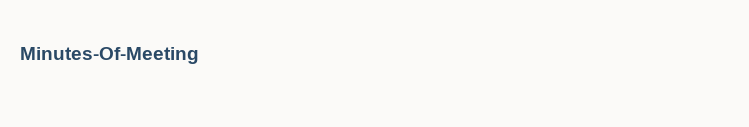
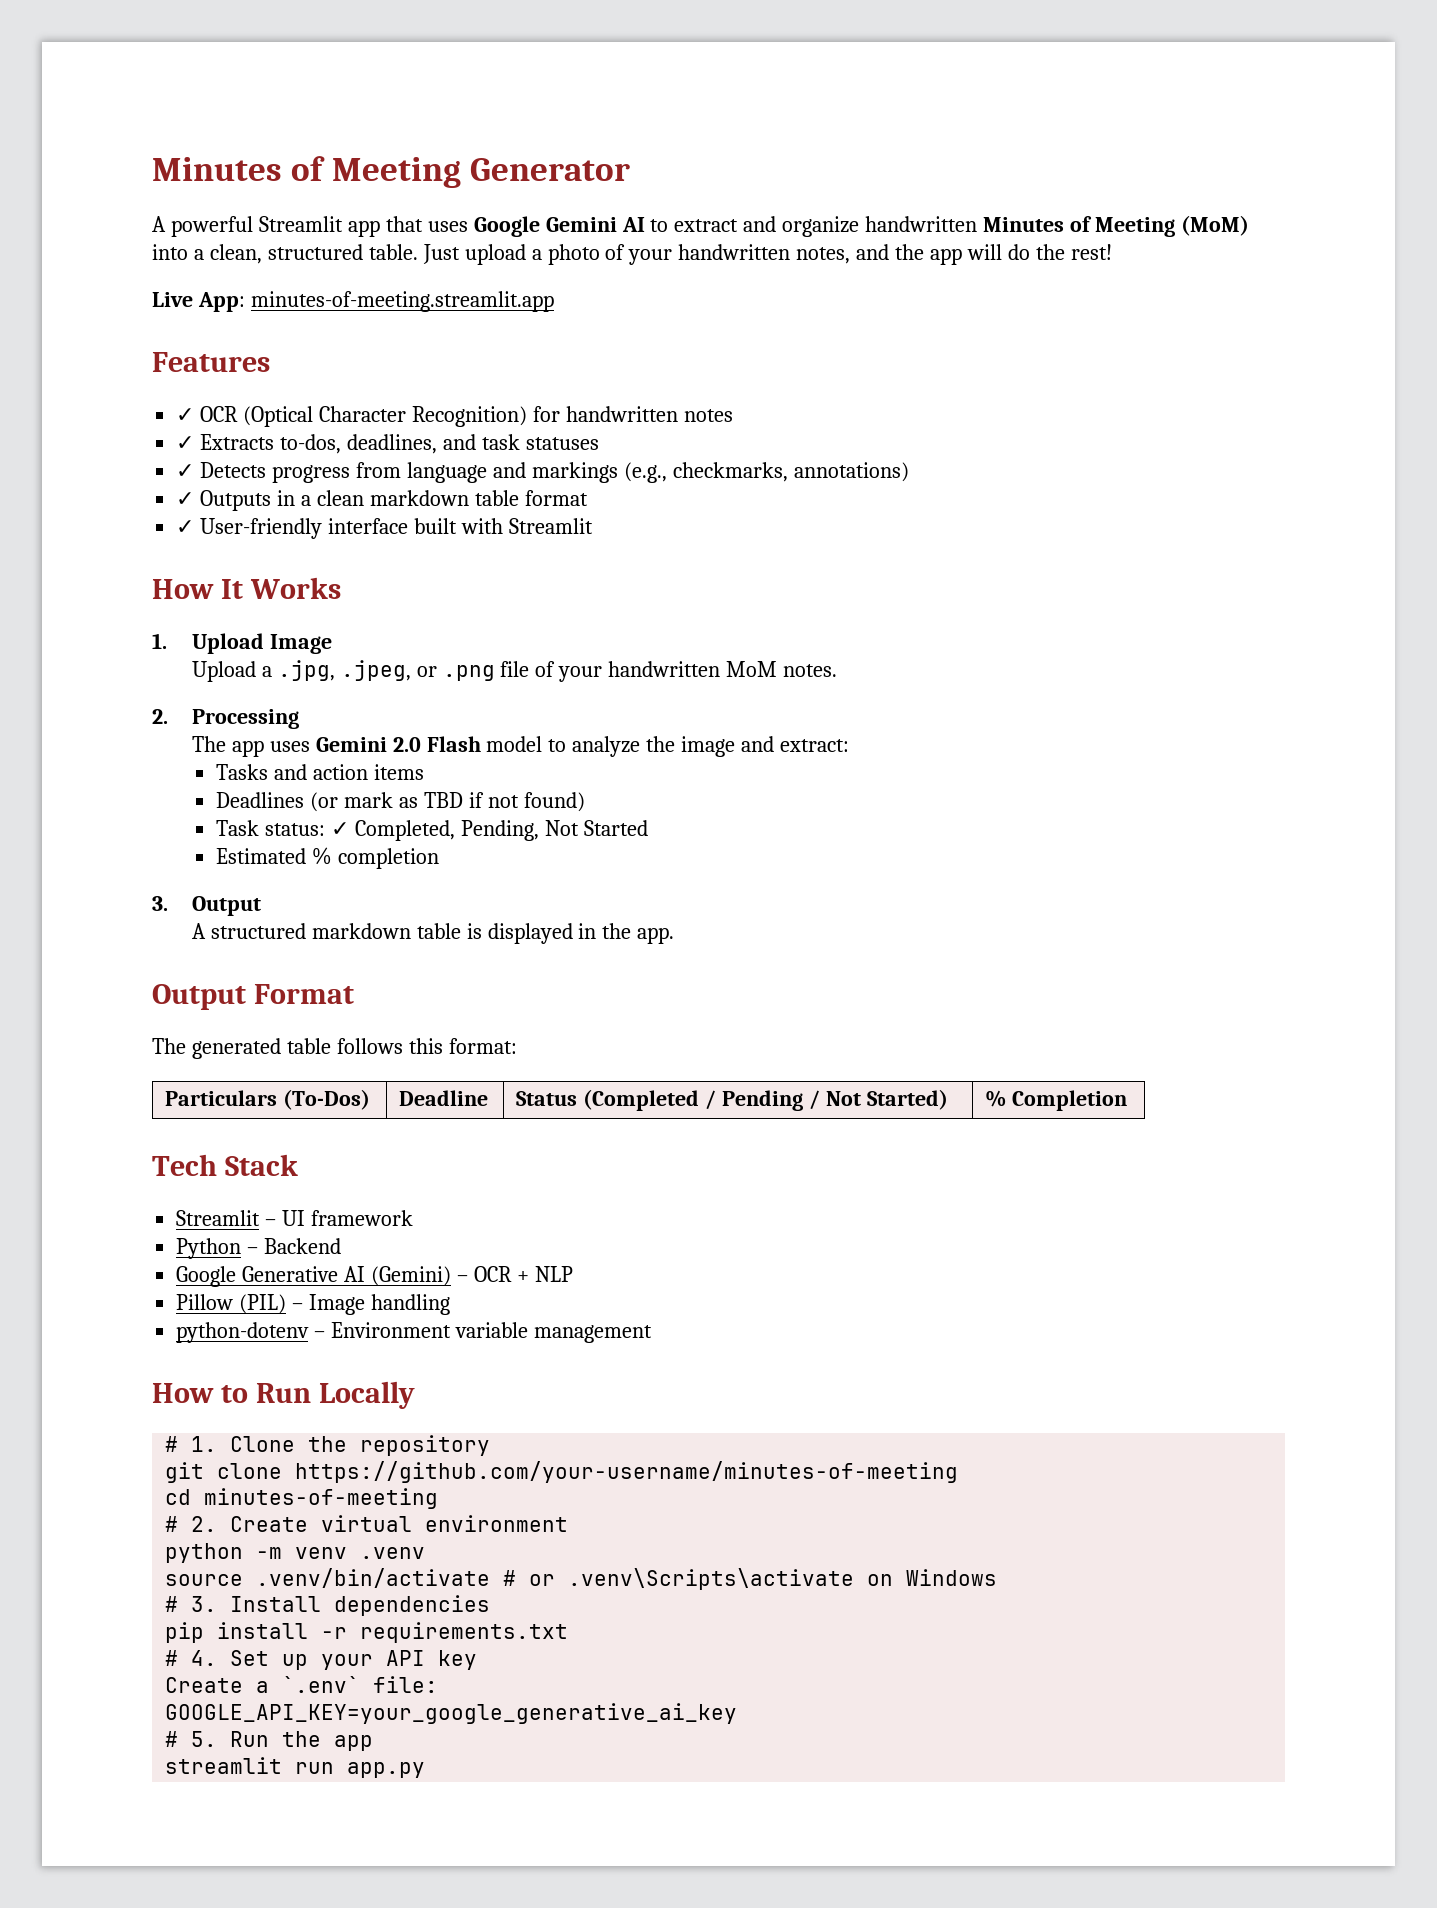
[20,47,199,64] Minutes-Of-Meeting -> [152,156,630,188] [152,215,1249,237] [152,244,1112,265] [152,291,554,312] [152,352,270,372] [176,406,733,427] [176,434,599,454] [176,462,909,483] [176,490,588,511] [176,518,593,539] [152,577,341,599] [152,633,332,654] [191,660,838,682] [152,709,299,729] [191,736,850,757] [215,764,424,780] [215,792,585,812] [215,820,648,841] [215,847,439,869] [152,896,261,916] [191,923,675,944] [152,984,354,1010] [152,1038,517,1059] [165,1089,371,1110] [399,1090,489,1106] [516,1089,948,1111] [985,1090,1128,1111] [152,1154,298,1176] [176,1210,414,1226] [176,1238,342,1259] [176,1266,573,1287] [176,1294,450,1315] [176,1322,652,1343] [152,1381,415,1409] [165,1435,491,1456] [165,1461,959,1483] [165,1488,439,1509] [165,1515,569,1532] [165,1543,426,1563] [165,1568,998,1590] [165,1595,491,1616] [165,1622,569,1643] [165,1650,478,1670] [165,1676,439,1693] [165,1703,738,1724] [165,1731,374,1751] [165,1757,426,1778] Minutes of Meeting Generator // A powerful Streamlit app that uses Google Gemini AI to extract and organize handwritten Minutes of Meeting (MoM) into a clean, structured table. Just upload a photo of your handwritten notes, and the app will do the rest! // Live App: minutes-of-meeting.streamlit.app // Features // ✓ OCR (Optical Character Recognition) for handwritten notes // ✓ Extracts to-dos, deadlines, and task statuses // ✓ Detects progress from language and markings (e.g., checkmarks, annotations) // ✓ Outputs in a clean markdown table format // ✓ User-friendly interface built with Streamlit // How It Works // 1. Upload Image // Upload a .jpg, .jpeg, or .png file of your handwritten MoM notes. // 2. Processing // The app uses Gemini 2.0 Flash model to analyze the image and extract: // Tasks and action items // Deadlines (or mark as TBD if not found) // Task status: ✓ Completed, Pending, Not Started // Estimated % completion // 3. Output // A structured markdown table is displayed in the app. // Output Format // The generated table follows this format: // Particulars (To-Dos) | Deadline | Status (Completed / Pending / Not Started) | % Completion // Tech Stack // Streamlit – UI framework // Python – Backend // Google Generative AI (Gemini) – OCR + NLP // Pillow (PIL) – Image handling // python-dotenv – Environment variable management // How to Run Locally // # 1. Clone the repository // git clone https://github.com/your-username/minutes-of-meeting // cd minutes-of-meeting // # 2. Create virtual environment // python -m venv .venv // source .venv/bin/activate # or .venv\Scripts\activate on Windows // # 3. Install dependencies // pip install -r requirements.txt // # 4. Set up your API key // Create a `.env` file: // GOOGLE_API_KEY=your_google_generative_ai_key // # 5. Run the app // streamlit run app.py

